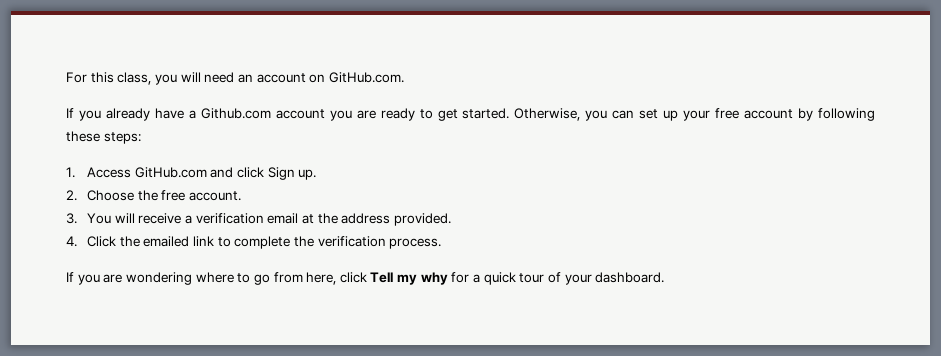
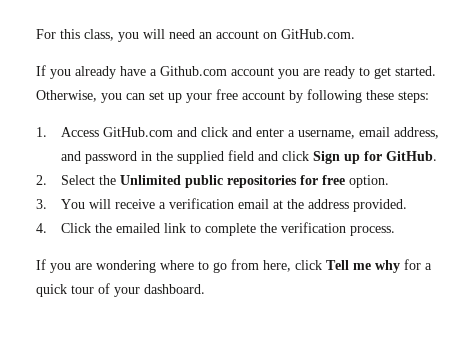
[267,167,317,180] [66,190,241,201] Sign up. // 2. Choose the free account. -> [231,127,439,139] [60,150,437,164] [36,175,389,188] and enter a username, email address, and password in the supplied field and click Sign up for GitHub. // 2. Select the Unlimited public repositories for free option.
[397,274,418,285] my -> [353,263,371,270] me

